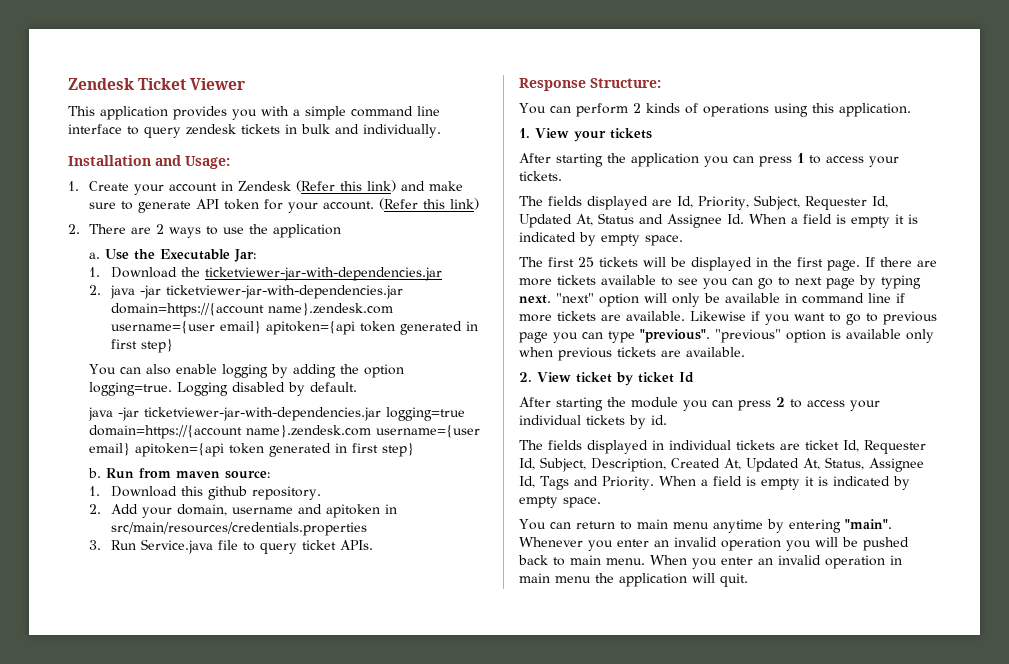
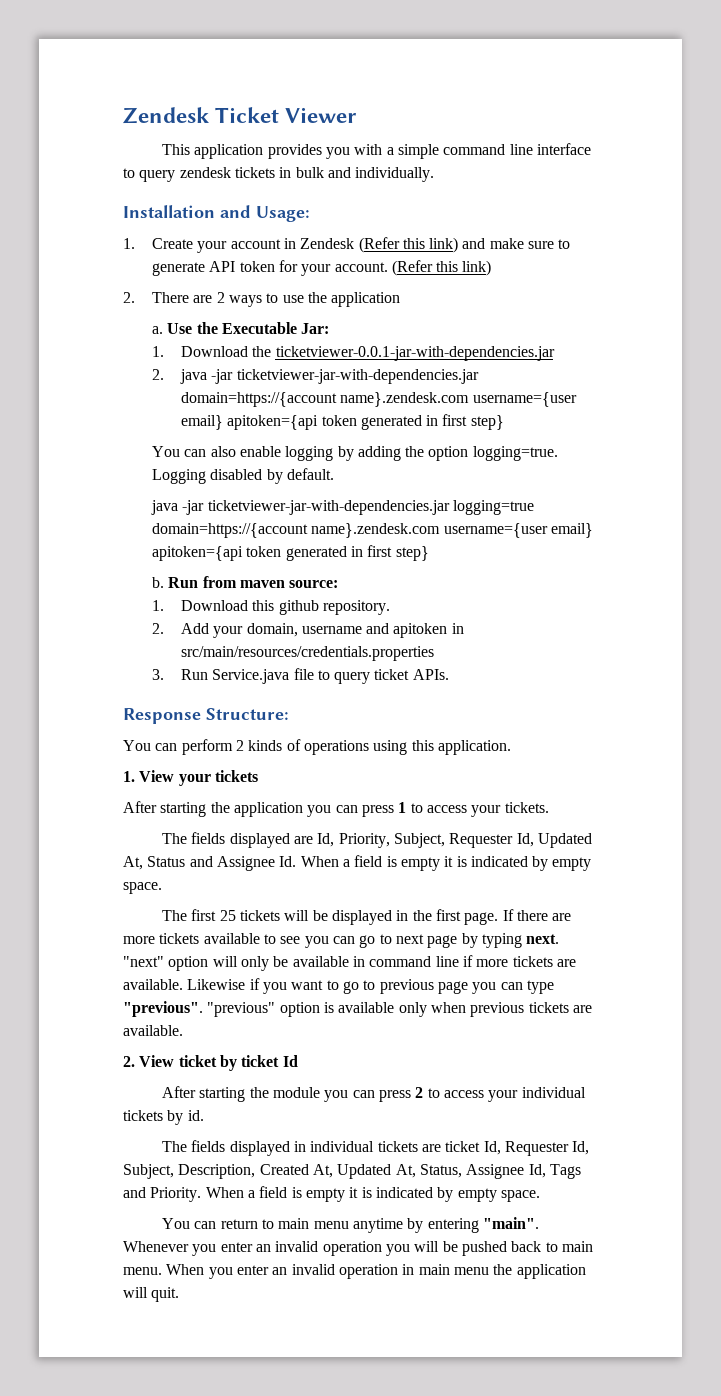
[204,267,442,281] ticketviewer-jar-with-dependencies.jar -> [275,346,555,361] ticketviewer-0.0.1-jar-with-dependencies.jar

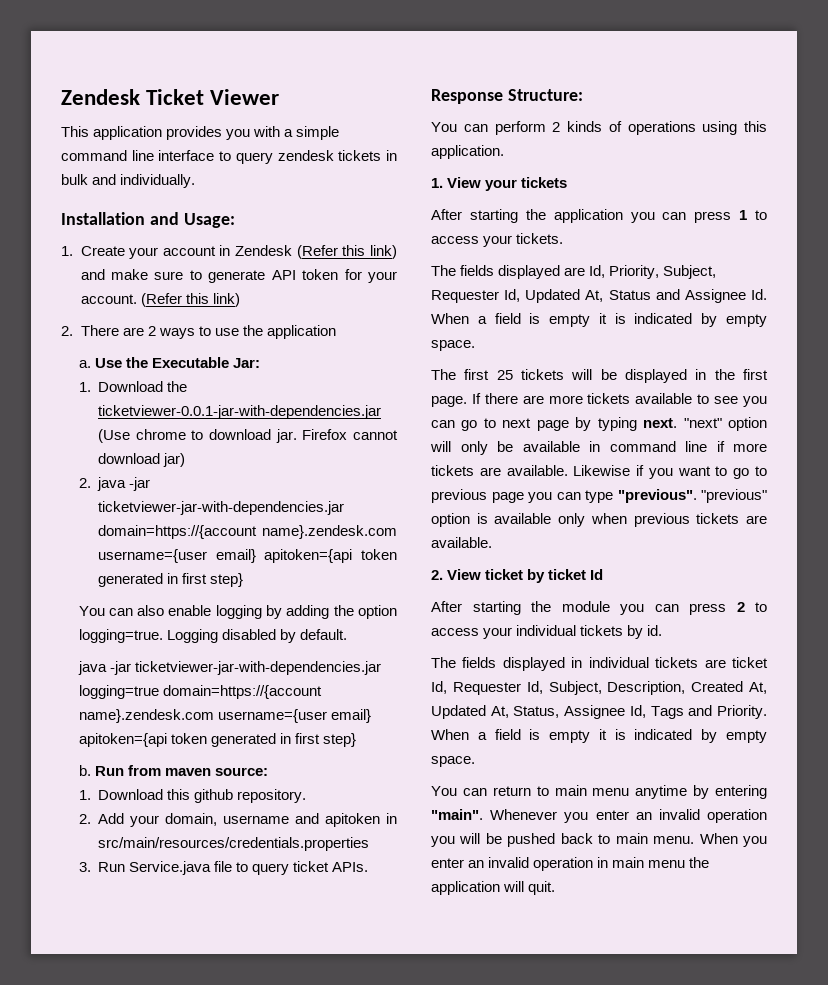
(555, 353) none -> [97,429,398,443] [97,453,186,467] (Use chrome to download jar. Firefox cannot download jar)

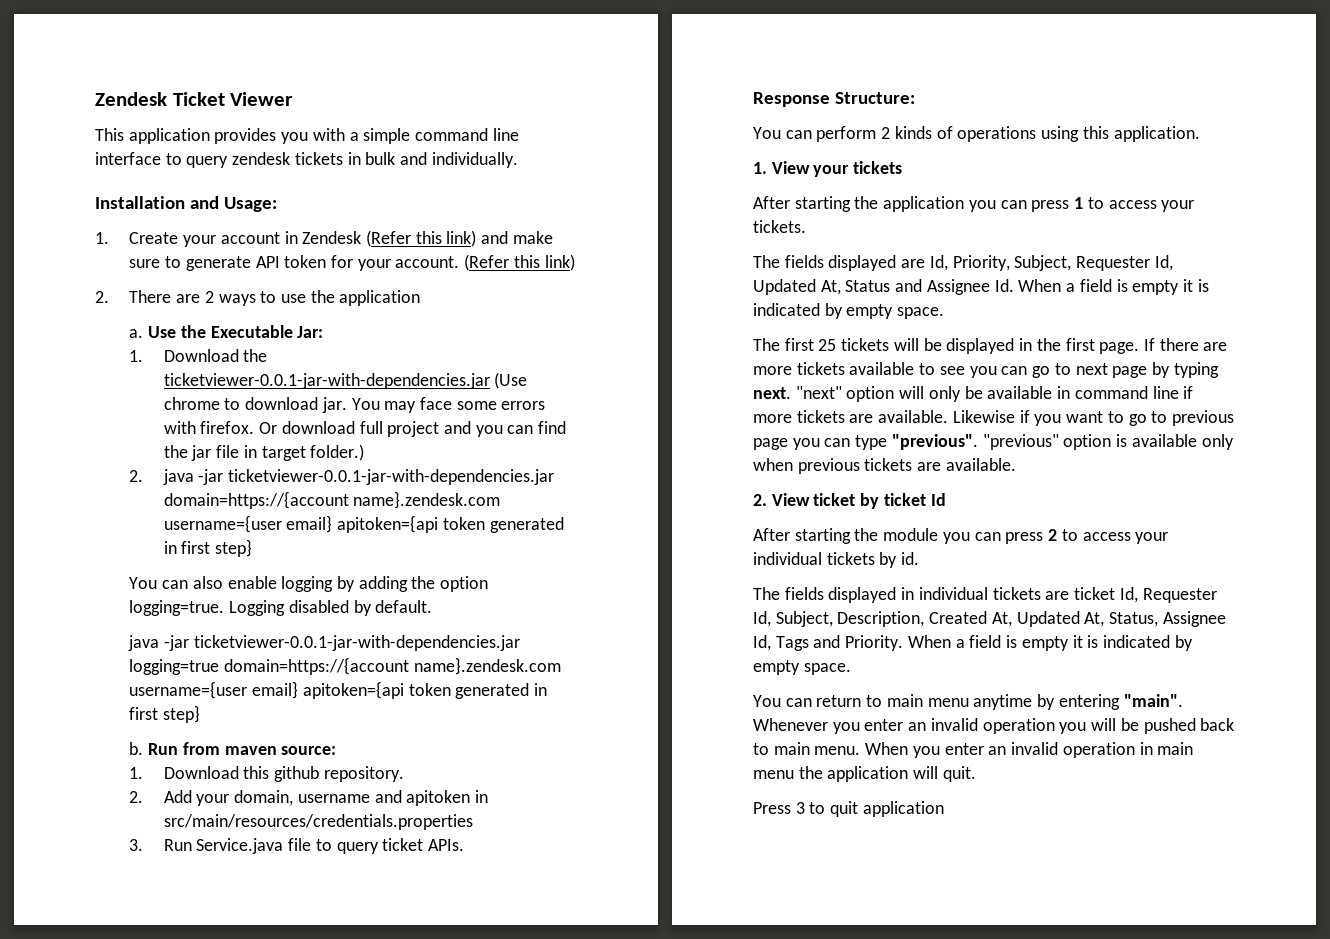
[302,429,398,440] [97,453,186,467] Firefox cannot download jar) -> [351,397,546,413] [163,421,567,437] [163,444,365,461] You may face some errors with firefox. Or download full project and you can find the jar file in target folder.)
[97,501,344,515] ticketviewer-jar-with-dependencies.jar -> [228,469,555,485] ticketviewer-0.0.1-jar-with-dependencies.jar
[134,661,381,675] ticketviewer-jar-with-dependencies.jar -> [193,635,520,651] ticketviewer-0.0.1-jar-with-dependencies.jar
(556, 888) none -> [753,801,944,817] // Press 3 to quit application

